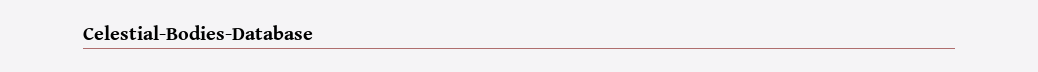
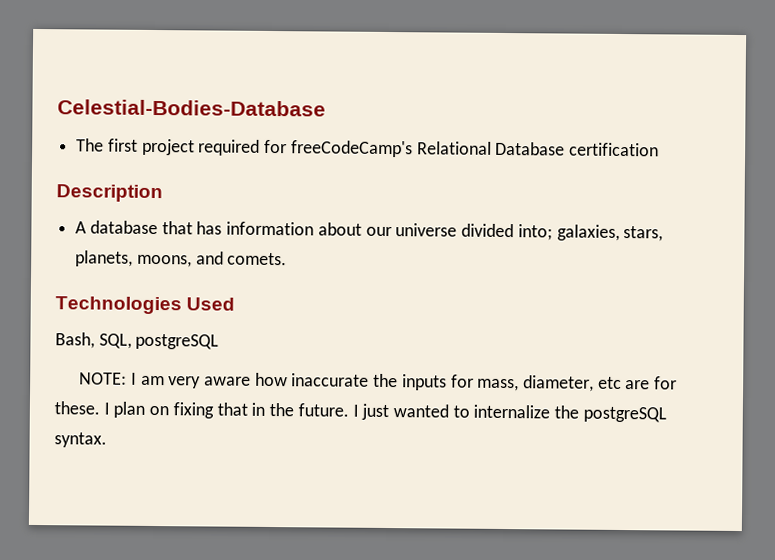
(313, 32) none -> [76,138,660,158] [56,184,163,203] [75,220,664,242] [75,250,288,268] [55,296,236,315] [55,332,220,350] [79,372,678,392] [54,401,667,423] [54,432,107,448] // The first project required for freeCodeCamp's Relational Database certification // Description // A database that has information about our universe divided into; galaxies, stars, planets, moons, and comets. // Technologies Used // Bash, SQL, postgreSQL // NOTE: I am very aware how inaccurate the inputs for mass, diameter, etc are for these. I plan on fixing that in the future. I just wanted to internalize the postgreSQL syntax.

